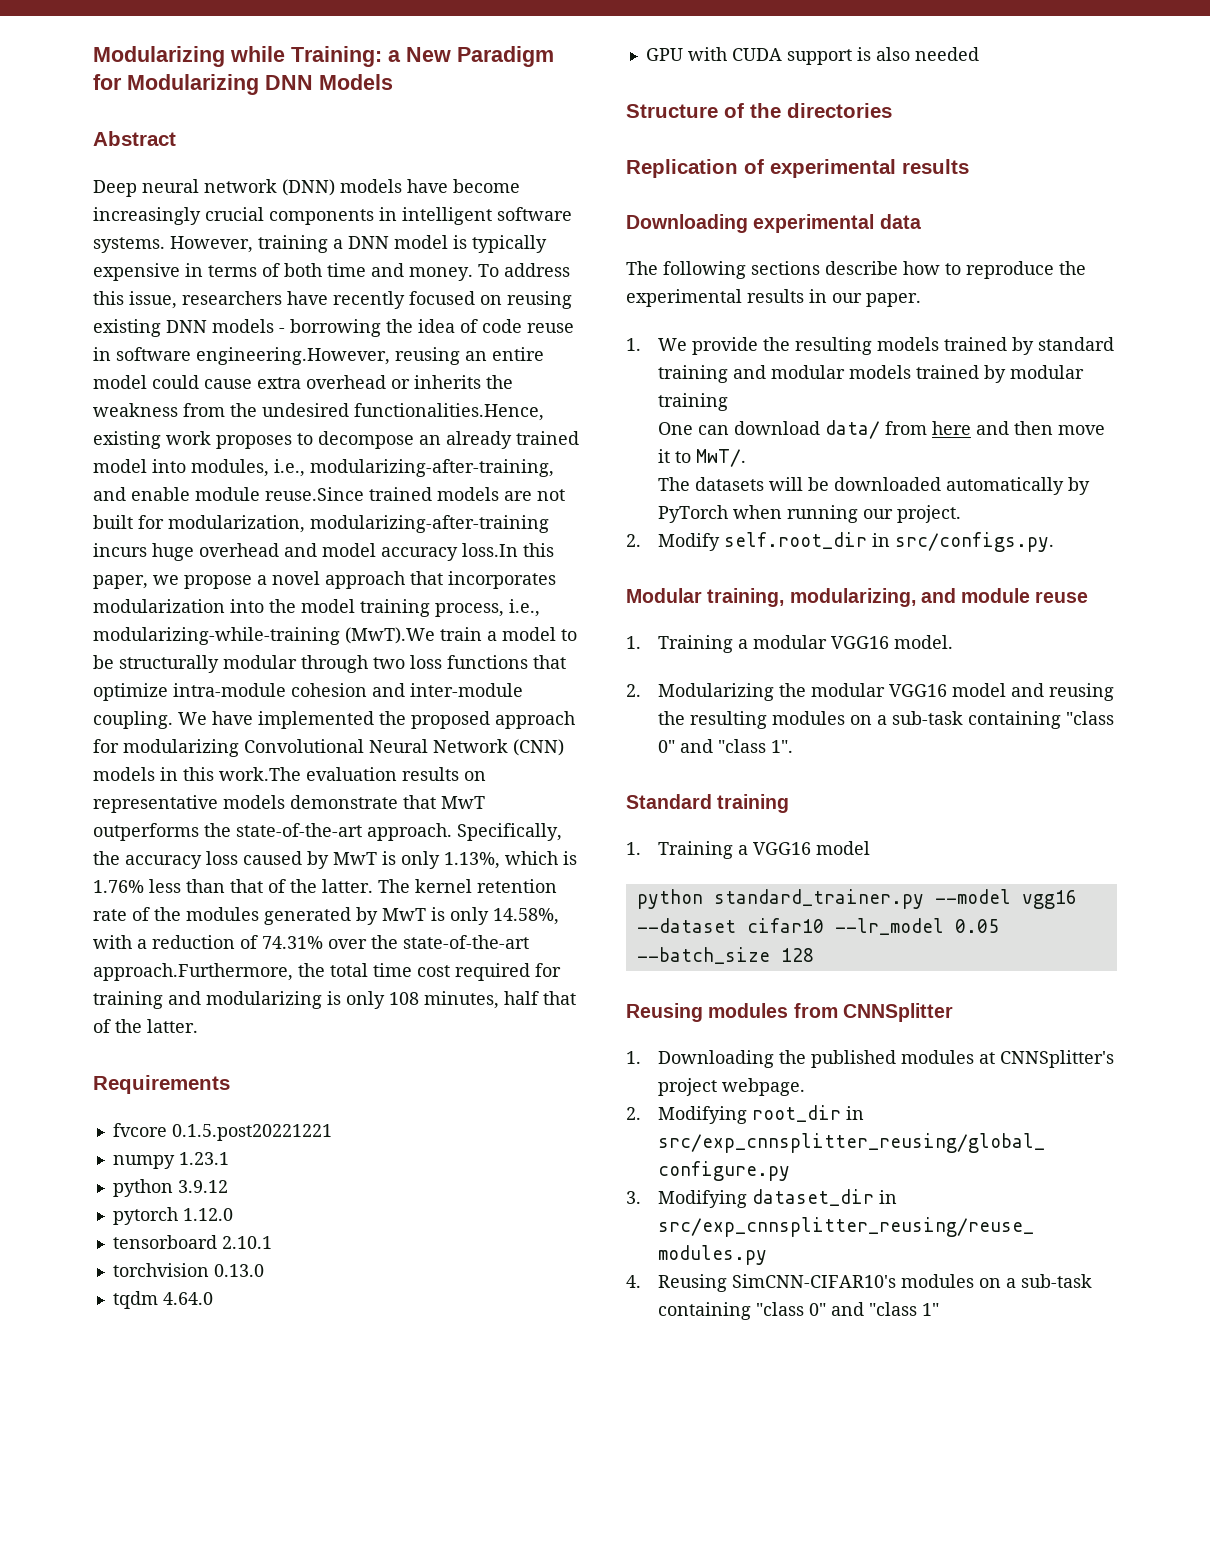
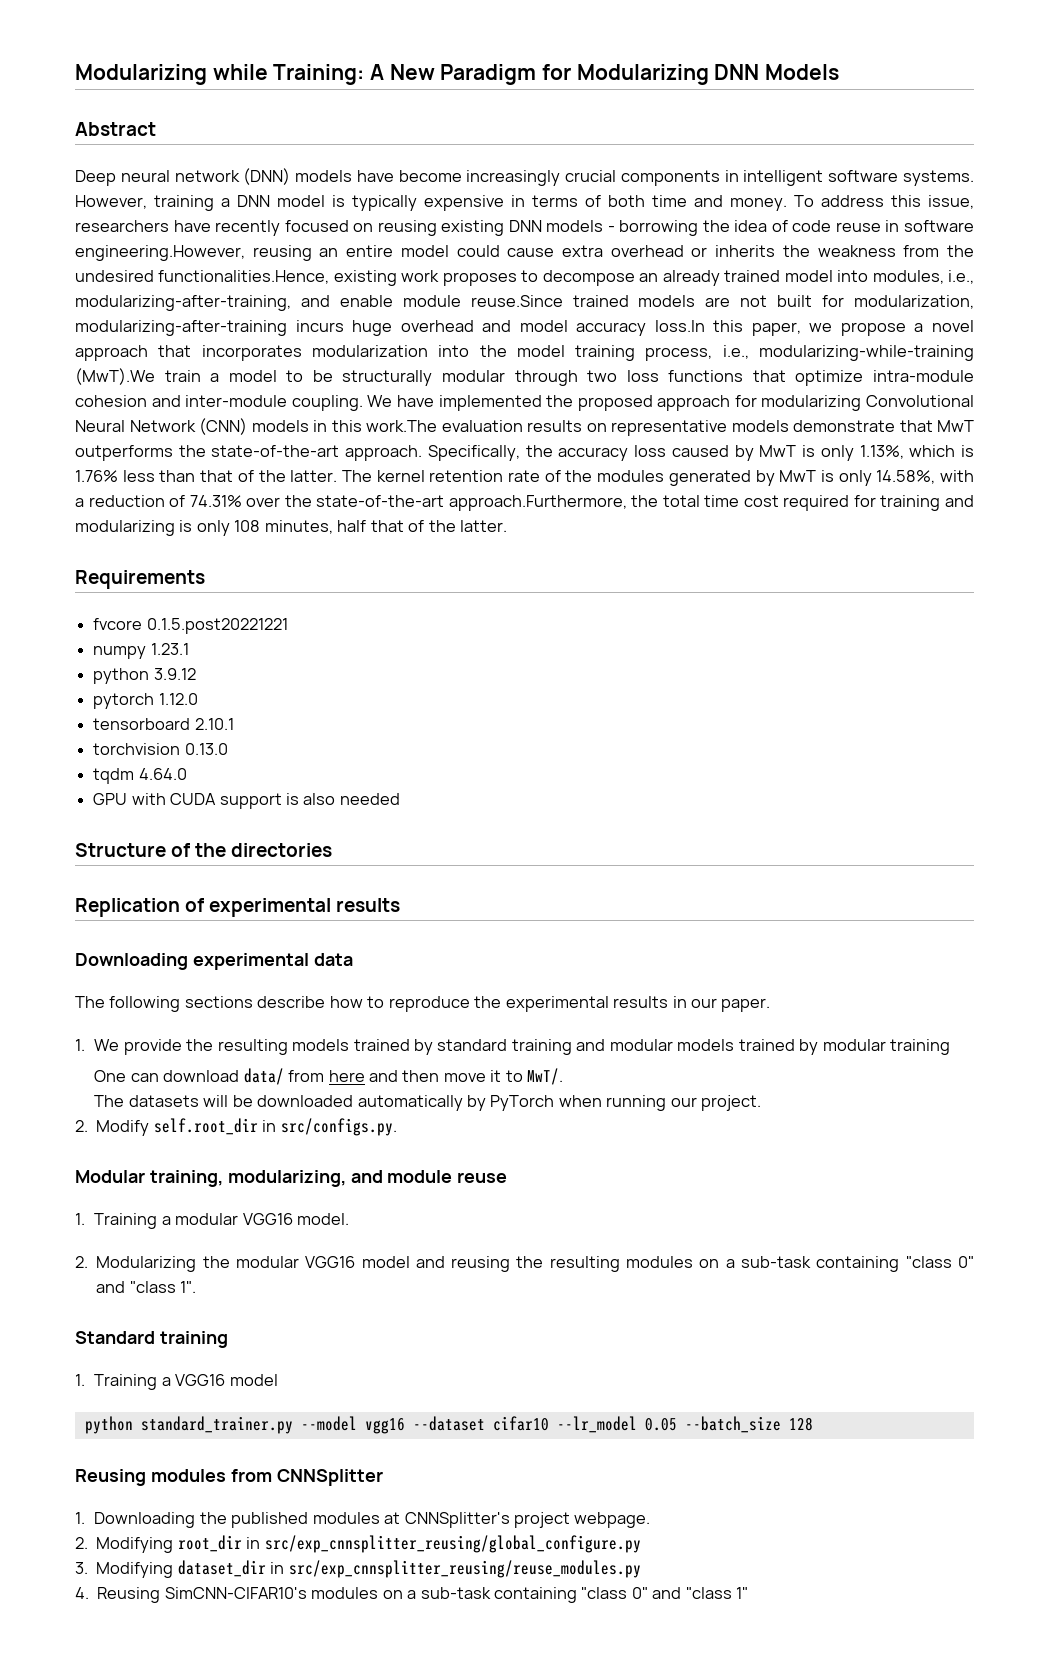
[388,50,401,62] a -> [370,64,385,80] A

